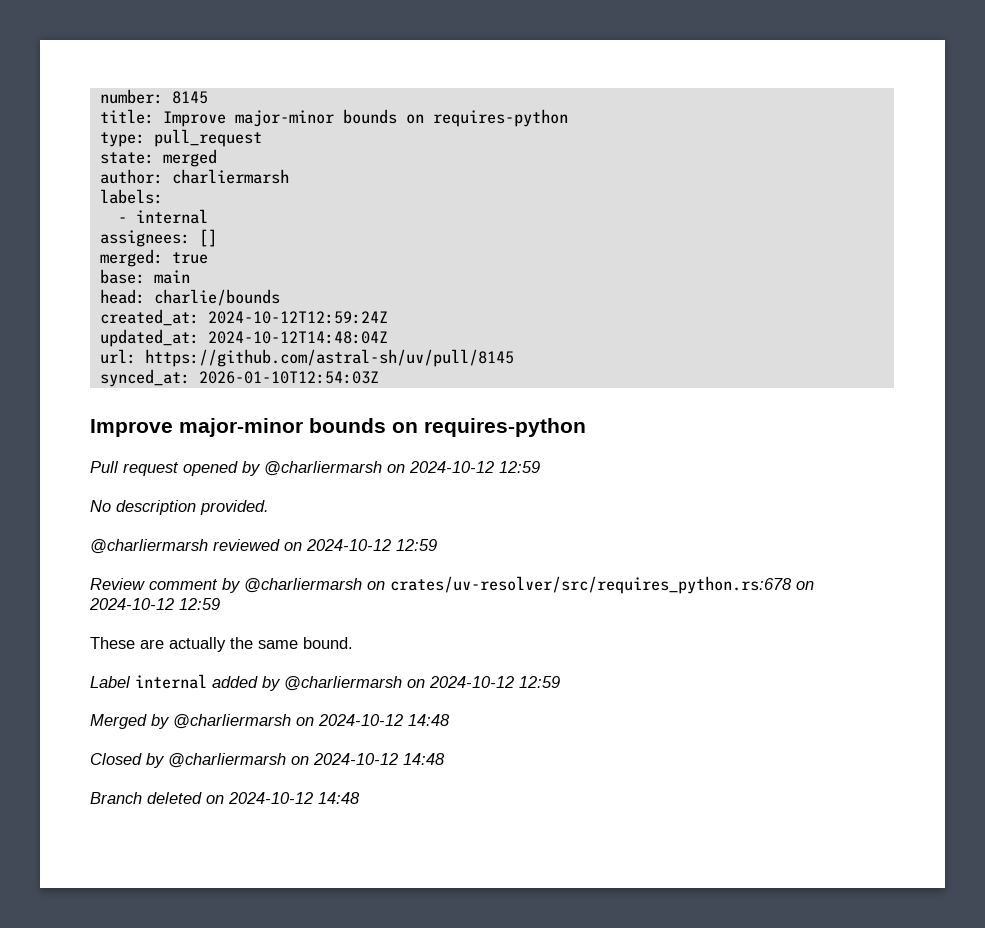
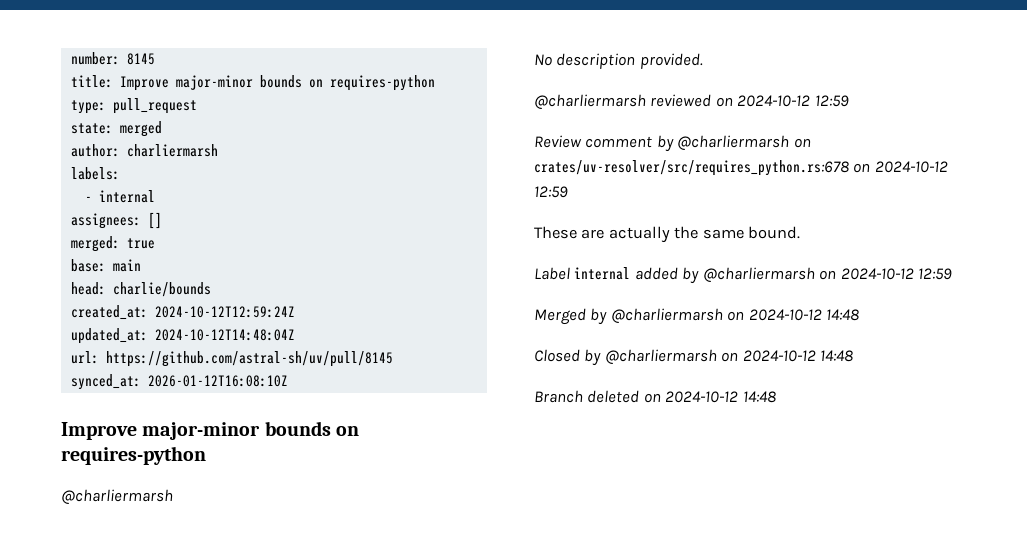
[198,371,379,384] [90,418,586,437] [90,461,540,476] 2026-01-10T12:54:03Z // Improve major-minor bounds on requires-python // Pull request opened by @charliermarsh on 2024-10-12 12:59 -> [147,375,288,387] [61,421,359,440] [61,446,206,465] [61,489,173,504] 2026-01-12T16:08:10Z // Improve major-minor bounds on requires-python // @charliermarsh

